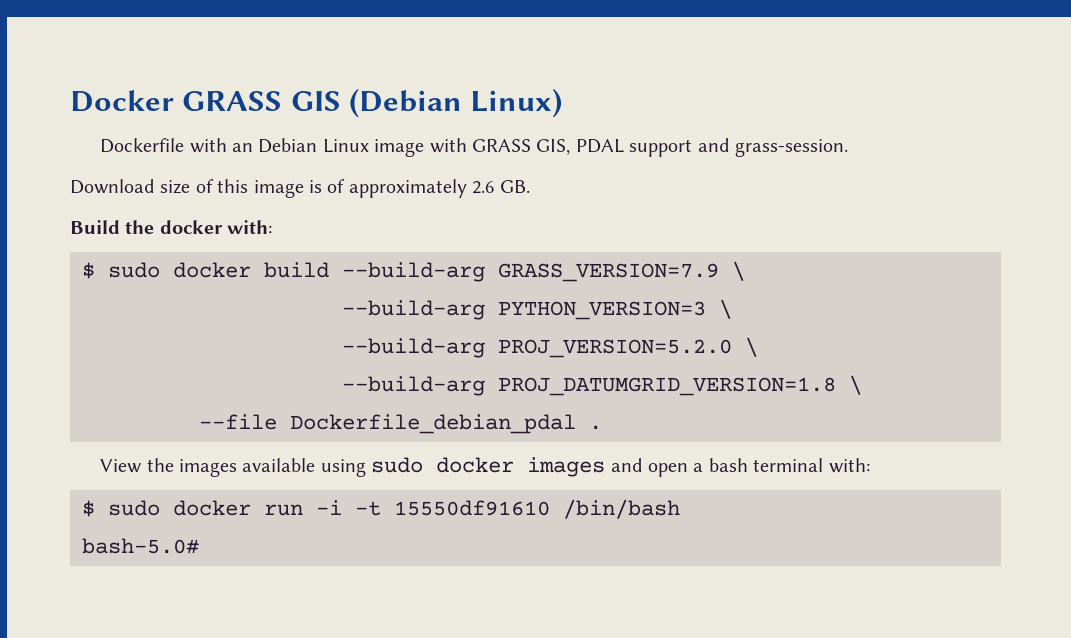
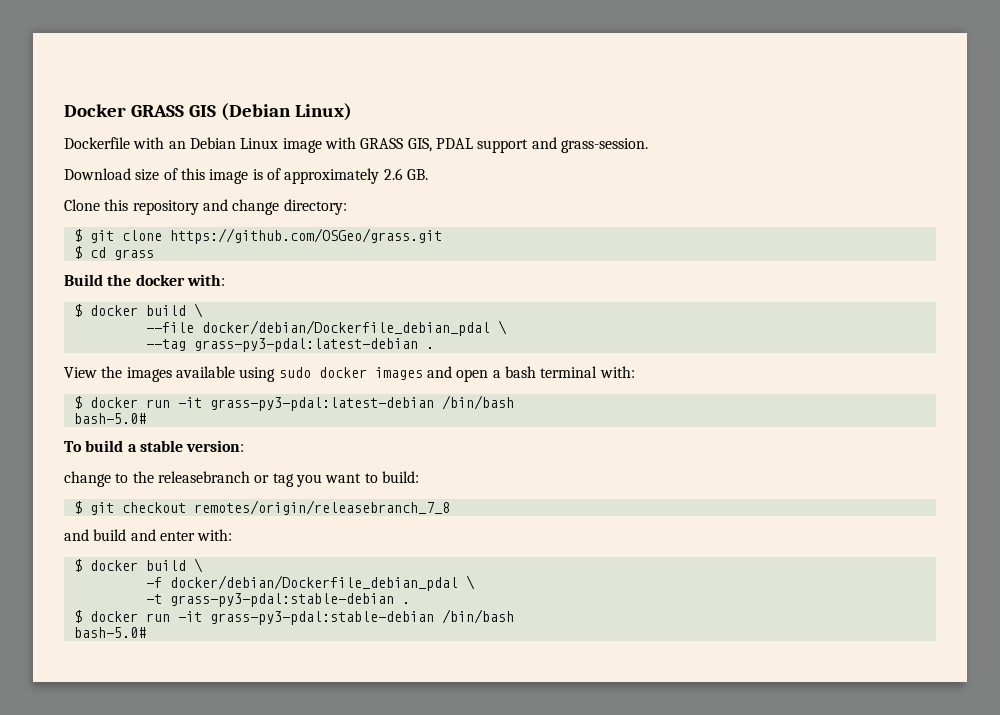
(530, 186) none -> [64,199,347,215] [73,228,442,244] [73,246,154,260] // Clone this repository and change directory: // $ git clone https://github.com/OSGeo/grass.git // $ cd grass
[108,261,745,282] [342,299,732,320] [342,337,758,358] [342,375,862,396] [199,414,576,434] sudo docker build --build-arg GRASS_VERSION=7.9 \ // --build-arg PYTHON_VERSION=3 \ // --build-arg PROJ_VERSION=5.2.0 \ // --build-arg PROJ_DATUMGRID_VERSION=1.8 \ // --file Dockerfile_debian_pdal -> [89,303,203,318] [145,320,507,336] [145,338,418,352] docker build \ // --file docker/debian/Dockerfile_debian_pdal \ // --tag grass-py3-pdal:latest-debian
[108,499,680,519] [82,538,199,554] sudo docker run -i -t 15550df91610 /bin/bash // bash-5.0# -> [89,395,514,411] [73,413,146,424] [64,440,245,452] [64,471,419,487] [73,500,450,515] [64,529,233,541] [73,558,203,573] [145,575,475,591] [145,593,410,607] [73,609,514,625] [73,627,146,638] docker run -it grass-py3-pdal:latest-debian /bin/bash // bash-5.0# // To build a stable version: // change to the releasebranch or tag you want to build: // $ git checkout remotes/origin/releasebranch_7_8 // and build and enter with: // $ docker build \ // -f docker/debian/Dockerfile_debian_pdal \ // -t grass-py3-pdal:stable-debian . // $ docker run -it grass-py3-pdal:stable-debian /bin/bash // bash-5.0#

